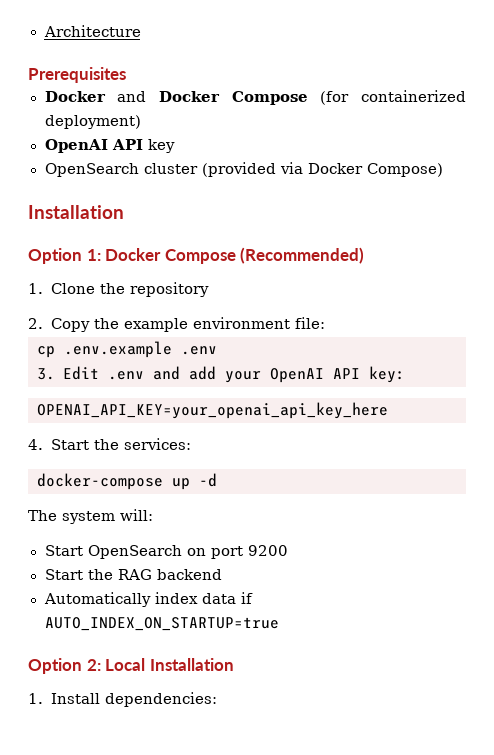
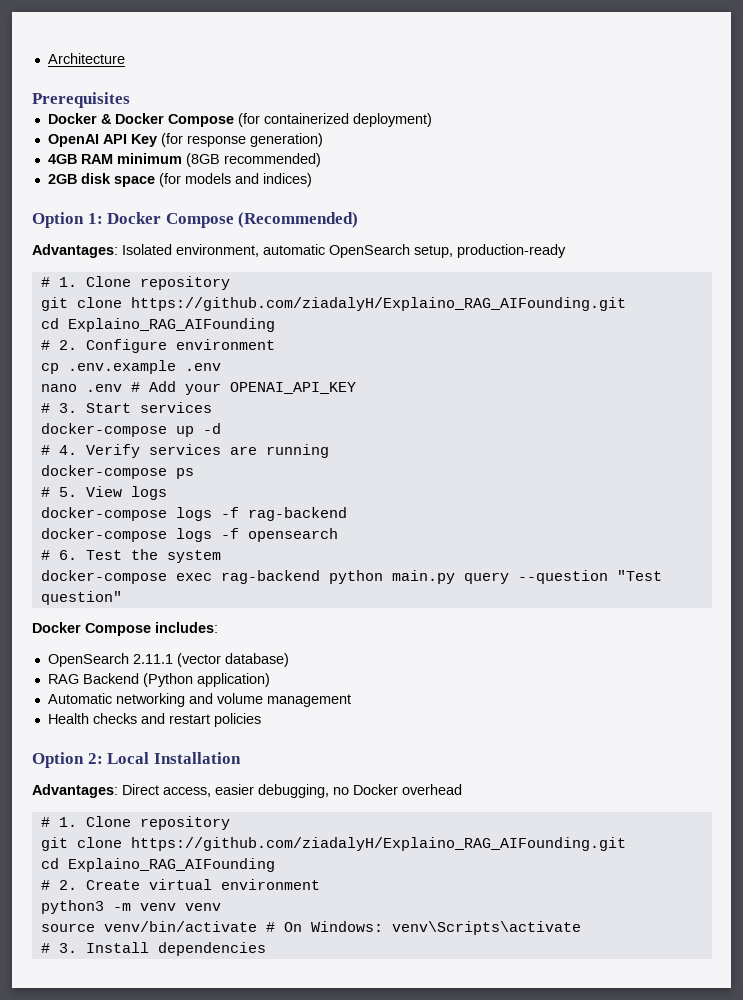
[117,91,147,102] and -> [100,114,112,124] &
[147,139,175,153] [44,162,443,177] [28,205,124,219] key // OpenSearch cluster (provided via Docker Compose) // Installation -> [130,133,323,147] [47,153,321,167] [47,173,312,187] Key (for response generation) // 4GB RAM minimum (8GB recommended) // 2GB disk space (for models and indices)
[28,282,209,297] [28,317,325,332] 1. Clone the repository // 2. Copy the example environment file: -> [32,244,566,258] [40,276,230,290] [40,297,626,311] [40,318,275,332] [40,339,275,353] Advantages: Isolated environment, automatic OpenSearch setup, production-ready // # 1. Clone repository // git clone https://github.com/ziadalyH/Explaino_RAG_AIFounding.git // cd Explaino_RAG_AIFounding // # 2. Configure environment
[37,366,405,383] [37,402,388,419] [28,438,191,450] [37,473,217,490] [28,509,153,524] [44,545,288,559] [44,569,222,580] [43,592,253,607] [44,617,279,631] [28,658,234,674] [28,692,217,707] 3. Edit .env and add your OpenAI API key: // OPENAI_API_KEY=your_openai_api_key_here // 4. Start the services: // docker-compose up -d // The system will: // Start OpenSearch on port 9200 // Start the RAG backend // Automatically index data if AUTO_INDEX_ON_STARTUP=true // Option 2: Local Installation // 1. Install dependencies: -> [40,381,356,395] [40,402,212,413] [40,423,221,437] [40,444,329,458] [40,465,194,479] [40,486,167,500] [40,507,347,521] [40,528,338,542] [40,549,221,563] [40,570,662,584] [40,591,122,605] [32,622,218,636] [47,653,289,667] [47,673,270,687] [47,693,351,707] [47,713,261,727] [32,752,241,768] [32,784,462,798] [40,816,230,830] [40,837,626,851] [40,858,275,872] [40,879,320,890] [40,900,221,914] [40,921,581,935] [40,942,266,956] nano .env # Add your OPENAI_API_KEY // # 3. Start services // docker-compose up -d // # 4. Verify services are running // docker-compose ps // # 5. View logs // docker-compose logs -f rag-backend // docker-compose logs -f opensearch // # 6. Test the system // docker-compose exec rag-backend python main.py query --question "Test question" // Docker Compose includes: // OpenSearch 2.11.1 (vector database) // RAG Backend (Python application) // Automatic networking and volume management // Health checks and restart policies // Option 2: Local Installation // Advantages: Direct access, easier debugging, no Docker overhead // # 1. Clone repository // git clone https://github.com/ziadalyH/Explaino_RAG_AIFounding.git // cd Explaino_RAG_AIFounding // # 2. Create virtual environment // python3 -m venv venv // source venv/bin/activate # On Windows: venv\Scripts\activate // # 3. Install dependencies

